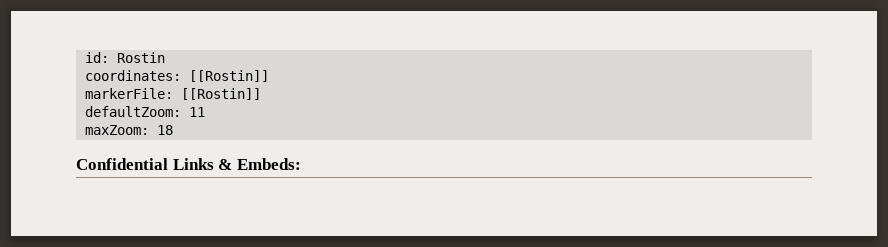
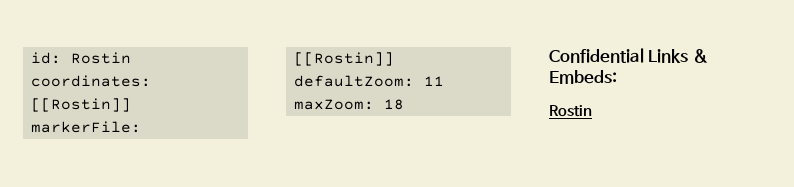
(301, 164) none -> [549,105,592,117] // Rostin

